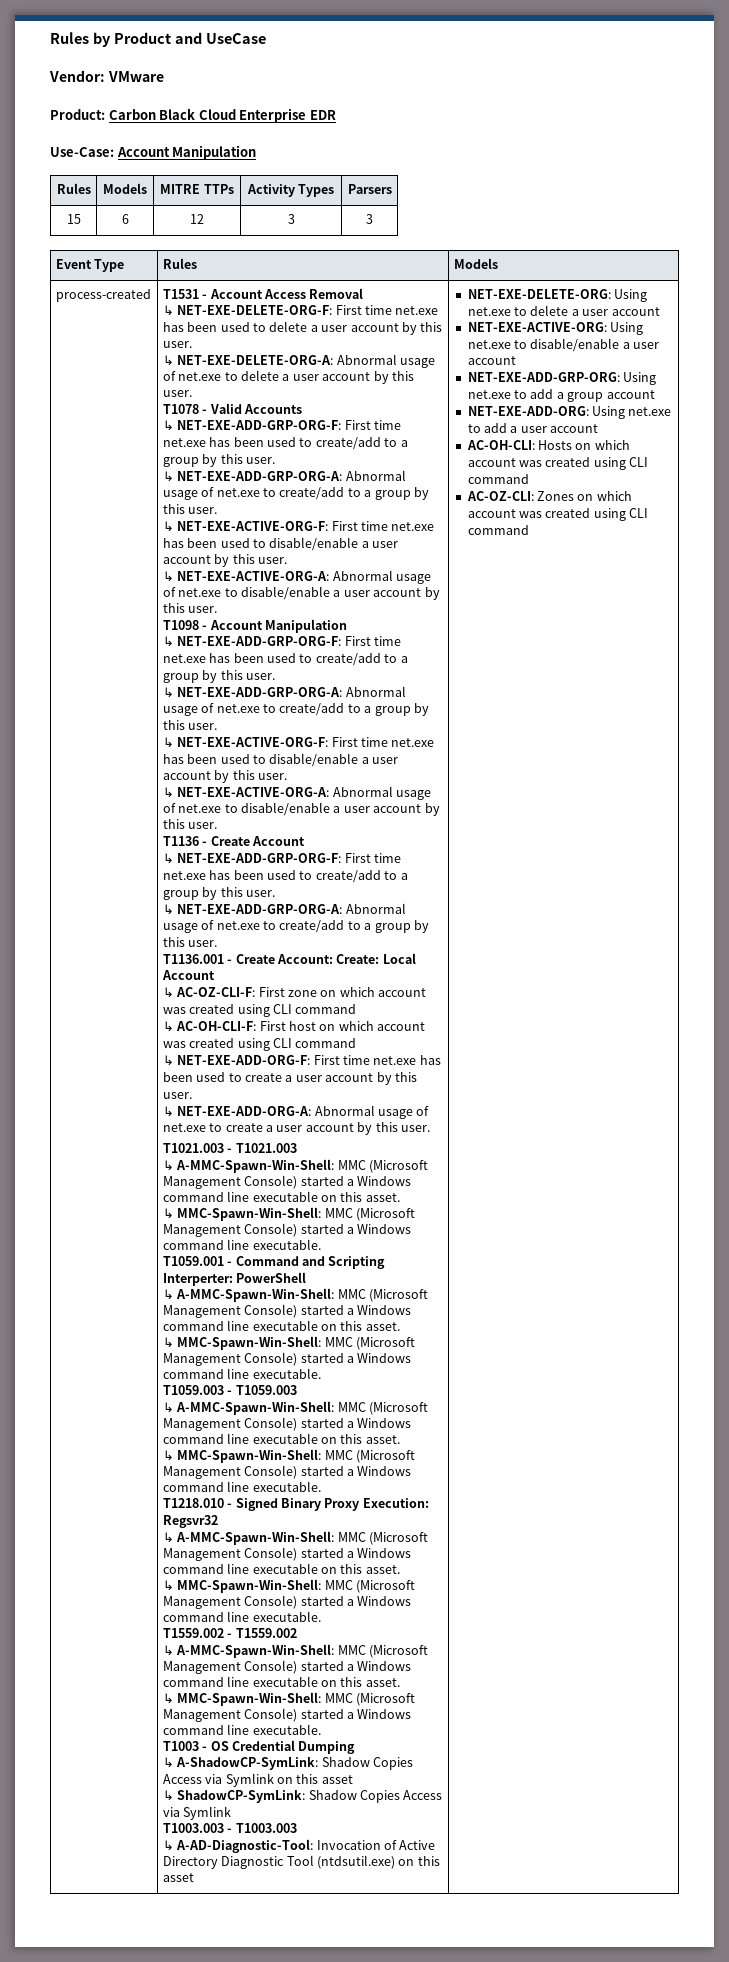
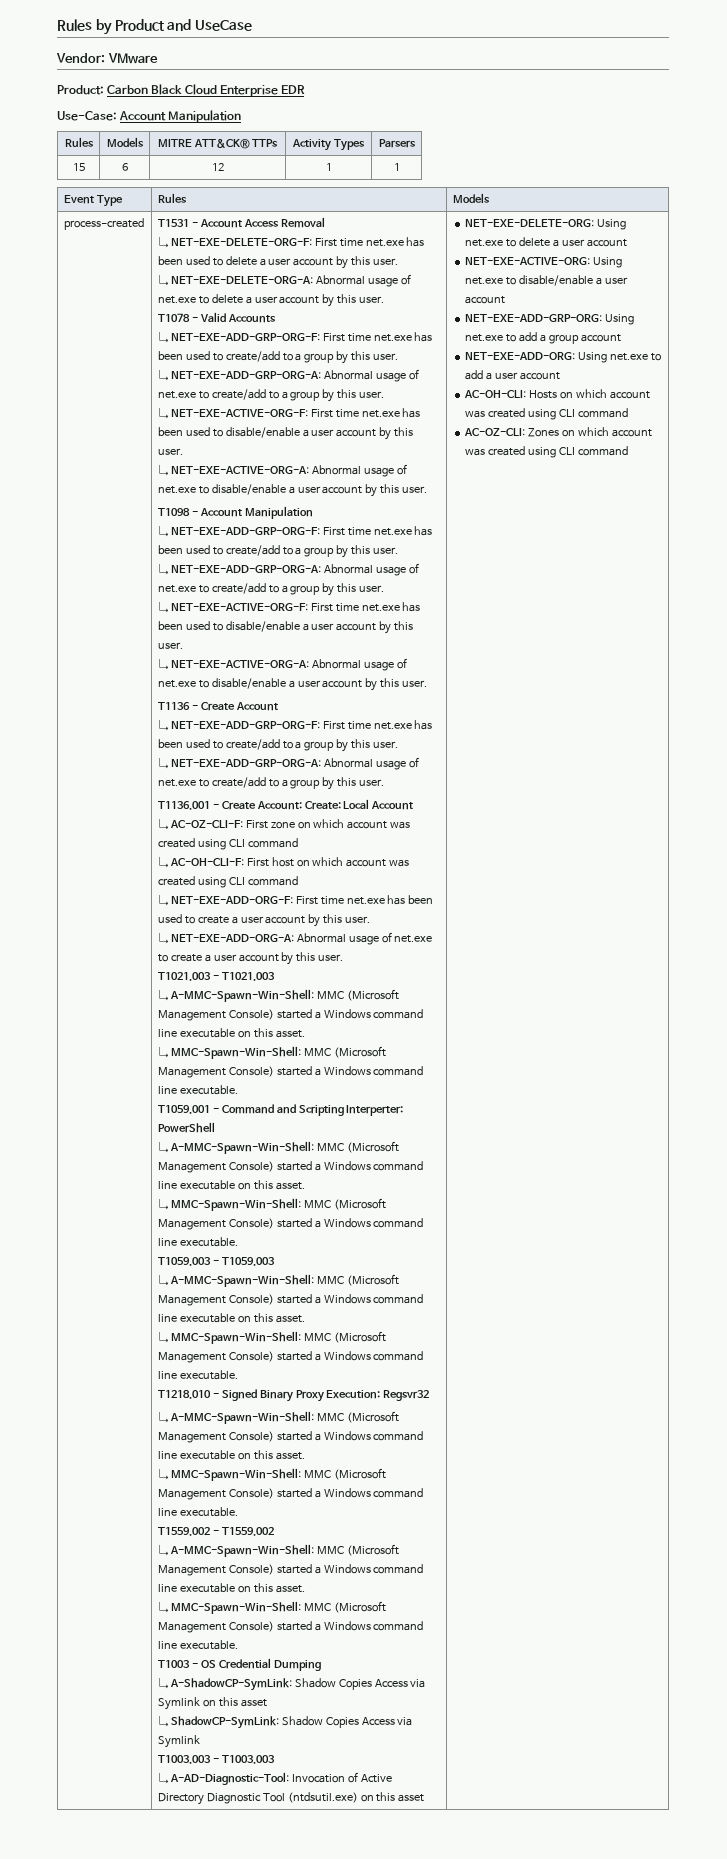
(201, 189) none -> [193,138,250,149] ATT&CK®
[287,214,295,224] [366,214,373,224] 3 | 3 -> [325,163,332,171] [393,163,400,171] 1 | 1

